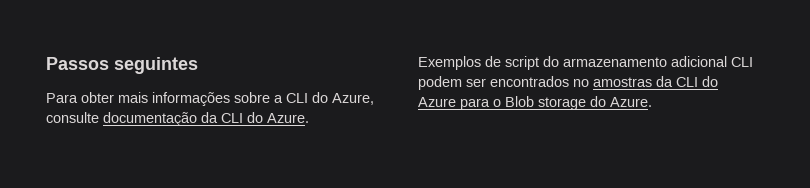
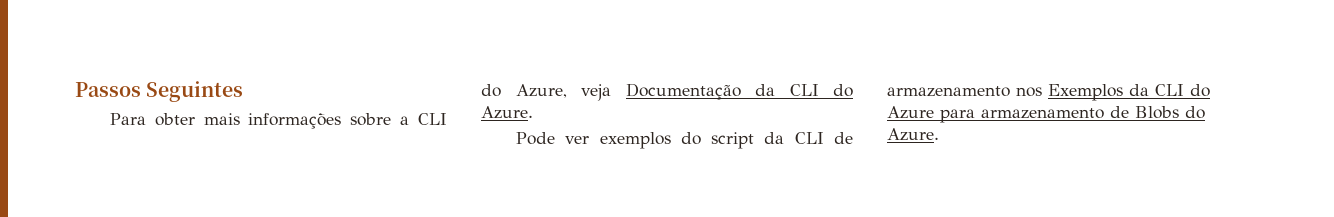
[114,57,198,74] seguintes -> [146,81,244,102] Seguintes
[46,112,197,126] consulte documentação -> [581,83,741,101] veja Documentação
[418,56,753,70] [418,76,652,90] Exemplos de script do armazenamento adicional CLI podem ser encontrados no amostras -> [515,132,853,149] [887,84,1123,101] Pode ver exemplos do script da CLI de armazenamento nos Exemplos
[493,96,586,110] o Blob storage -> [981,106,1179,119] armazenamento de Blobs

